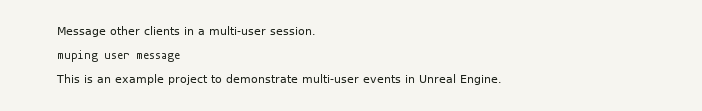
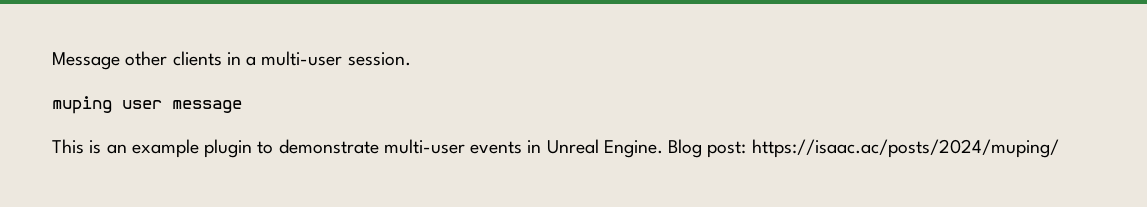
[168,75,208,85] project -> [204,139,253,158] plugin
(502, 80) none -> [668,139,1059,158] Blog post: https://isaac.ac/posts/2024/muping/

